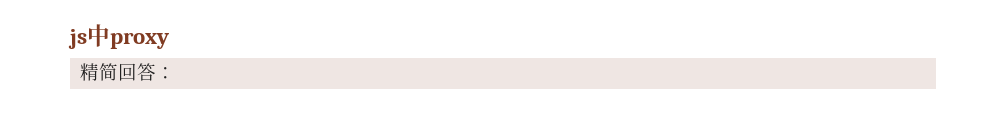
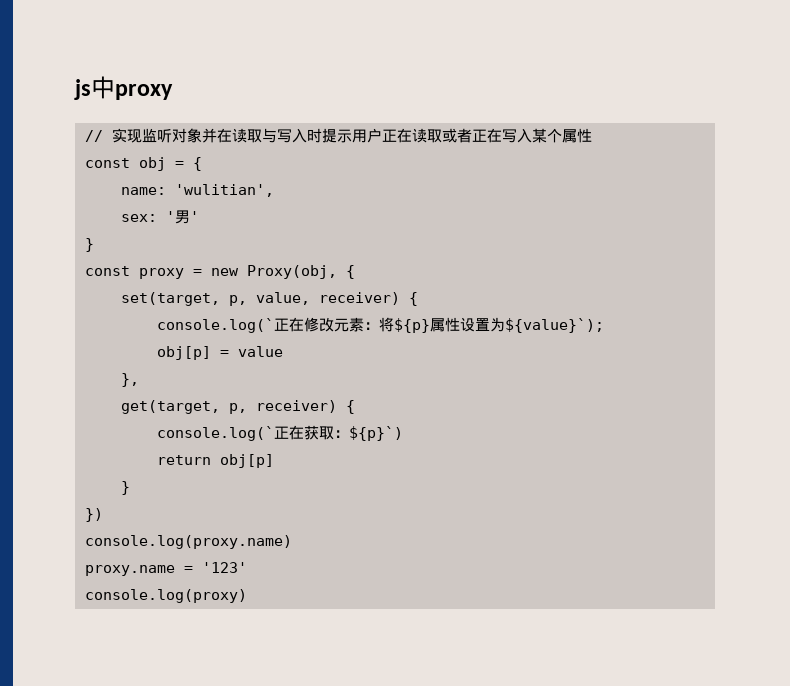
[79,63,175,81] 精简回答： -> [85,128,593,143] [85,157,203,171] [121,184,275,197] [121,210,200,224] [85,238,95,252] [85,265,356,279] [121,292,419,306] [157,317,605,333] [157,346,284,360] [121,373,140,387] [121,400,356,414] [157,425,404,441] [157,454,275,468] [121,481,131,495] [85,508,104,522] [85,535,293,549] [85,562,248,576] [85,589,248,603] // 实现监听对象并在读取与写入时提示用户正在读取或者正在写入某个属性 // const obj = { // name: 'wulitian', // sex: '男' // } // const proxy = new Proxy(obj, { // set(target, p, value, receiver) { // console.log(`正在修改元素：将${p}属性设置为${value}`); // obj[p] = value // }, // get(target, p, receiver) { // console.log(`正在获取：${p}`) // return obj[p] // } // }) // console.log(proxy.name) // proxy.name = '123' // console.log(proxy)

